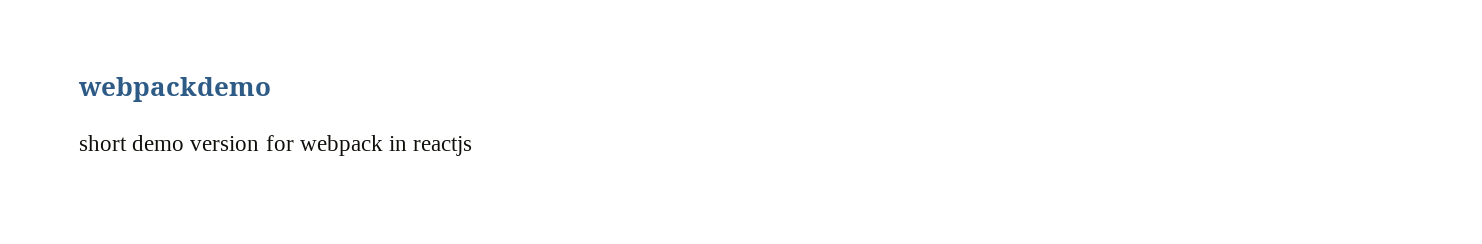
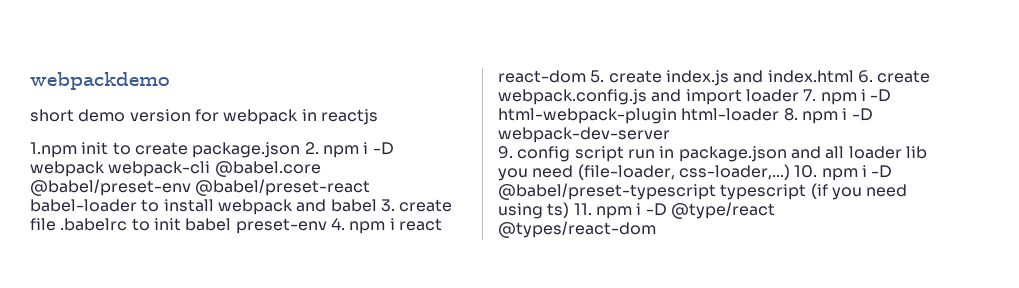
(473, 146) none -> [30,142,394,158] [30,161,321,177] [30,179,371,196] [30,199,453,215] [30,218,442,234] [498,70,931,86] [498,89,892,105] [498,108,873,124] [498,127,670,143] [498,146,927,162] [498,164,893,181] [498,183,908,200] [498,202,775,219] [498,221,656,238] // 1.npm init to create package.json 2. npm i -D webpack webpack-cli @babel.core @babel/preset-env @babel/preset-react babel-loader to install webpack and babel 3. create file .babelrc to init babel preset-env 4. npm i react react-dom 5. create index.js and index.html 6. create webpack.config.js and import loader 7. npm i -D html-webpack-plugin html-loader 8. npm i -D webpack-dev-server // 9. config script run in package.json and all loader lib you need (file-loader, css-loader,...) 10. npm i -D @babel/preset-typescript typescript (if you need using ts) 11. npm i -D @type/react @types/react-dom

